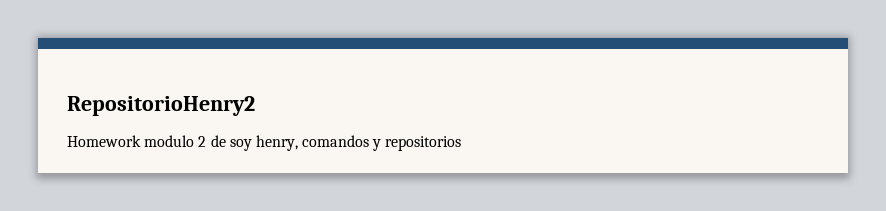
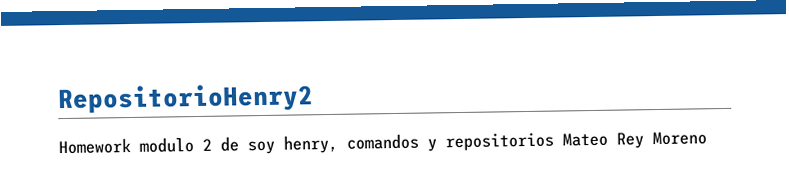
(462, 143) none -> [562,131,707,149] Mateo Rey Moreno

